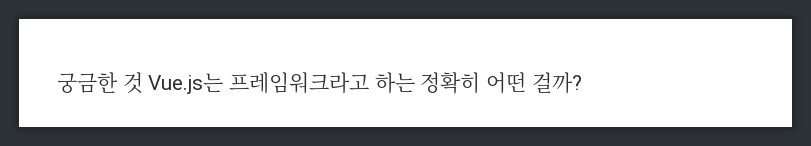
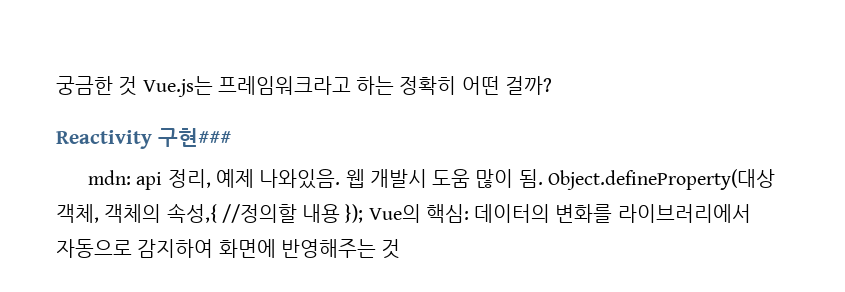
(582, 83) none -> [56,128,231,149] [88,169,775,190] [56,203,751,223] [56,239,401,259] // Reactivity 구현### // mdn: api 정리, 예제 나와있음. 웹 개발시 도움 많이 됨. Object.defineProperty(대상 객체, 객체의 속성,{ //정의할 내용 }); Vue의 핵심: 데이터의 변화를 라이브러리에서 자동으로 감지하여 화면에 반영해주는 것

